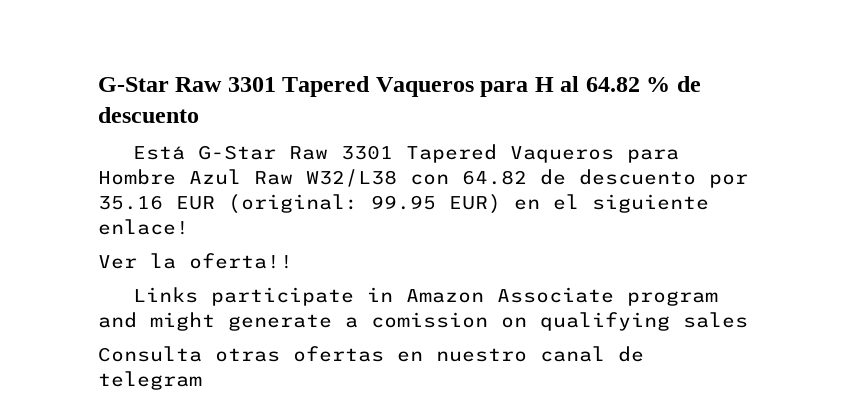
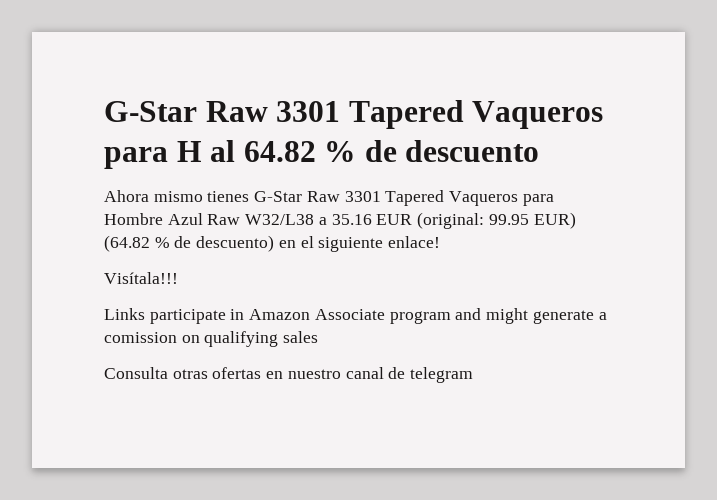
[133,146,186,160] Está -> [104,190,250,202] Ahora mismo tienes
[410,169,748,188] con 64.82 de descuento por -> [318,217,327,225] a
(501, 204) none -> [104,235,275,252] (64.82 % de descuento)
[98,253,293,269] Ver la oferta!! -> [104,272,178,284] Visítala!!!

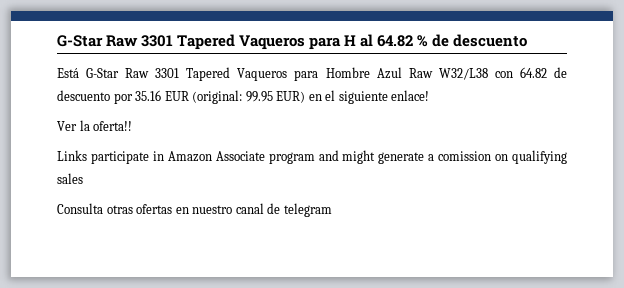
[104,190,250,202] Ahora mismo tienes -> [57,68,79,78] Está
[318,217,327,225] a -> [494,67,568,78] [57,90,133,104] con 64.82 de descuento por
[104,235,275,252] (64.82 % de descuento) -> (306, 97) none
[104,272,178,284] Visítala!!! -> [57,120,133,131] Ver la oferta!!

